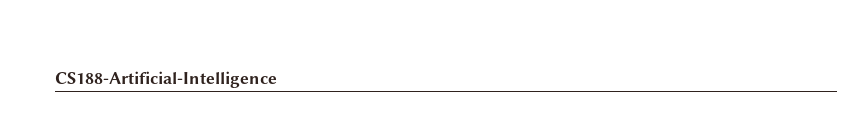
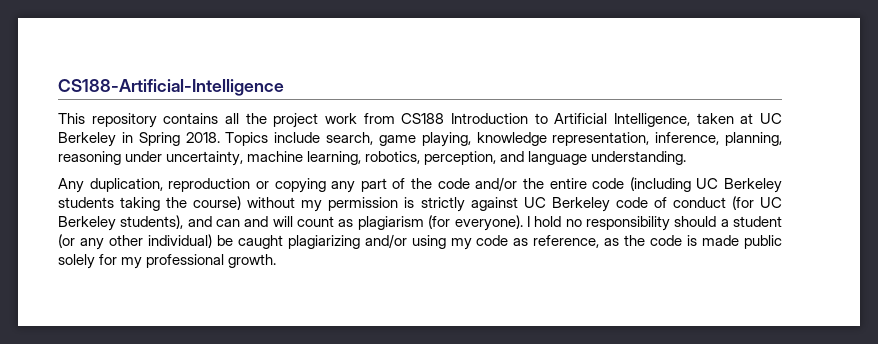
(277, 79) none -> [58,113,782,128] [58,132,782,147] [58,151,687,166] [58,177,782,193] [58,196,782,212] [58,215,783,231] [58,234,783,250] [58,254,277,269] // This repository contains all the project work from CS188 Introduction to Artificial Intelligence, taken at UC Berkeley in Spring 2018. Topics include search, game playing, knowledge representation, inference, planning, reasoning under uncertainty, machine learning, robotics, perception, and language understanding. // Any duplication, reproduction or copying any part of the code and/or the entire code (including UC Berkeley students taking the course) without my permission is strictly against UC Berkeley code of conduct (for UC Berkeley students), and can and will count as plagiarism (for everyone). I hold no responsibility should a student (or any other individual) be caught plagiarizing and/or using my code as reference, as the code is made public solely for my professional growth.

